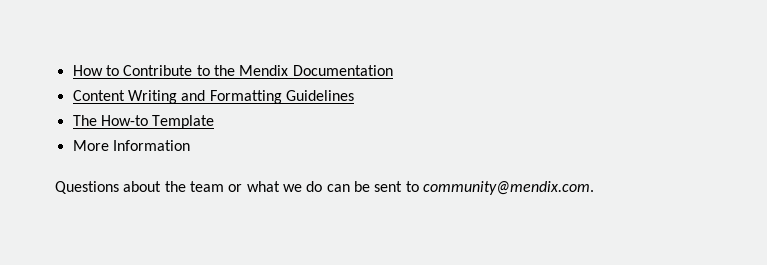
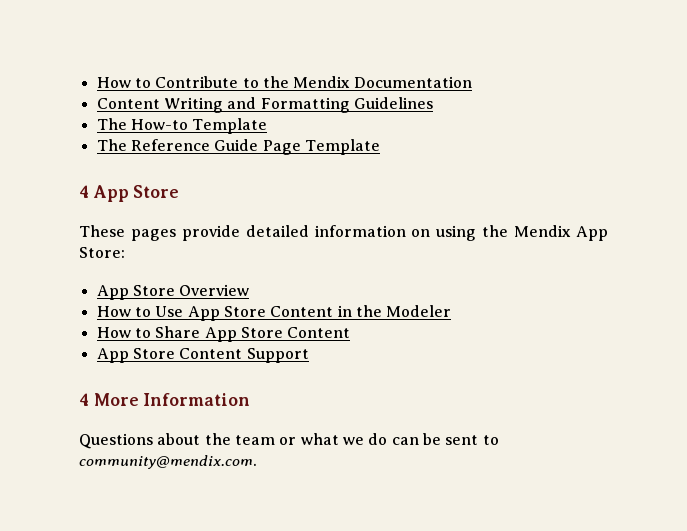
(215, 122) none -> [96,139,380,155] [79,185,180,202] [79,225,609,241] [79,247,125,258] [96,284,250,300] [96,305,452,321] [96,326,351,342] [96,348,309,363] [79,393,89,406] The Reference Guide Page Template // 4 App Store // These pages provide detailed information on using the Mendix App Store: // App Store Overview // How to Use App Store Content in the Modeler // How to Share App Store Content // App Store Content Support // 4

